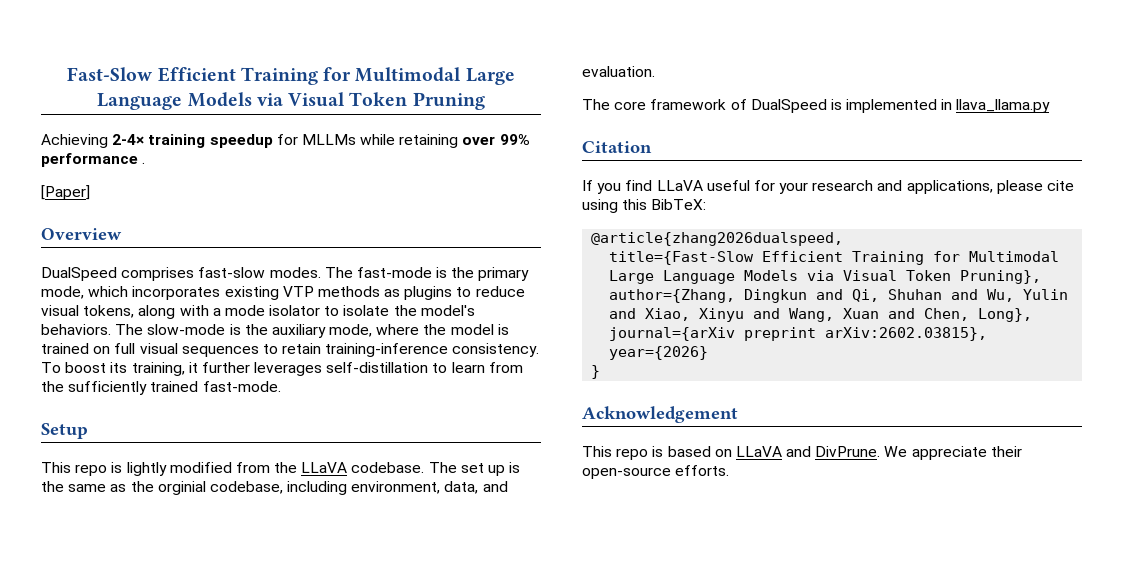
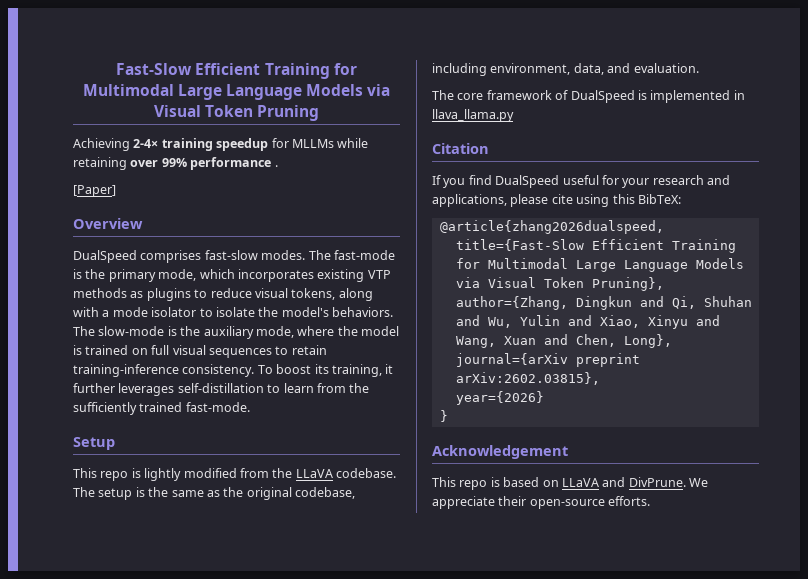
[460,463,506,476] set up -> [98,488,133,500] setup
[157,481,206,495] orginial -> [246,487,292,500] original
[656,180,703,191] LLaVA -> [495,175,560,188] DualSpeed

